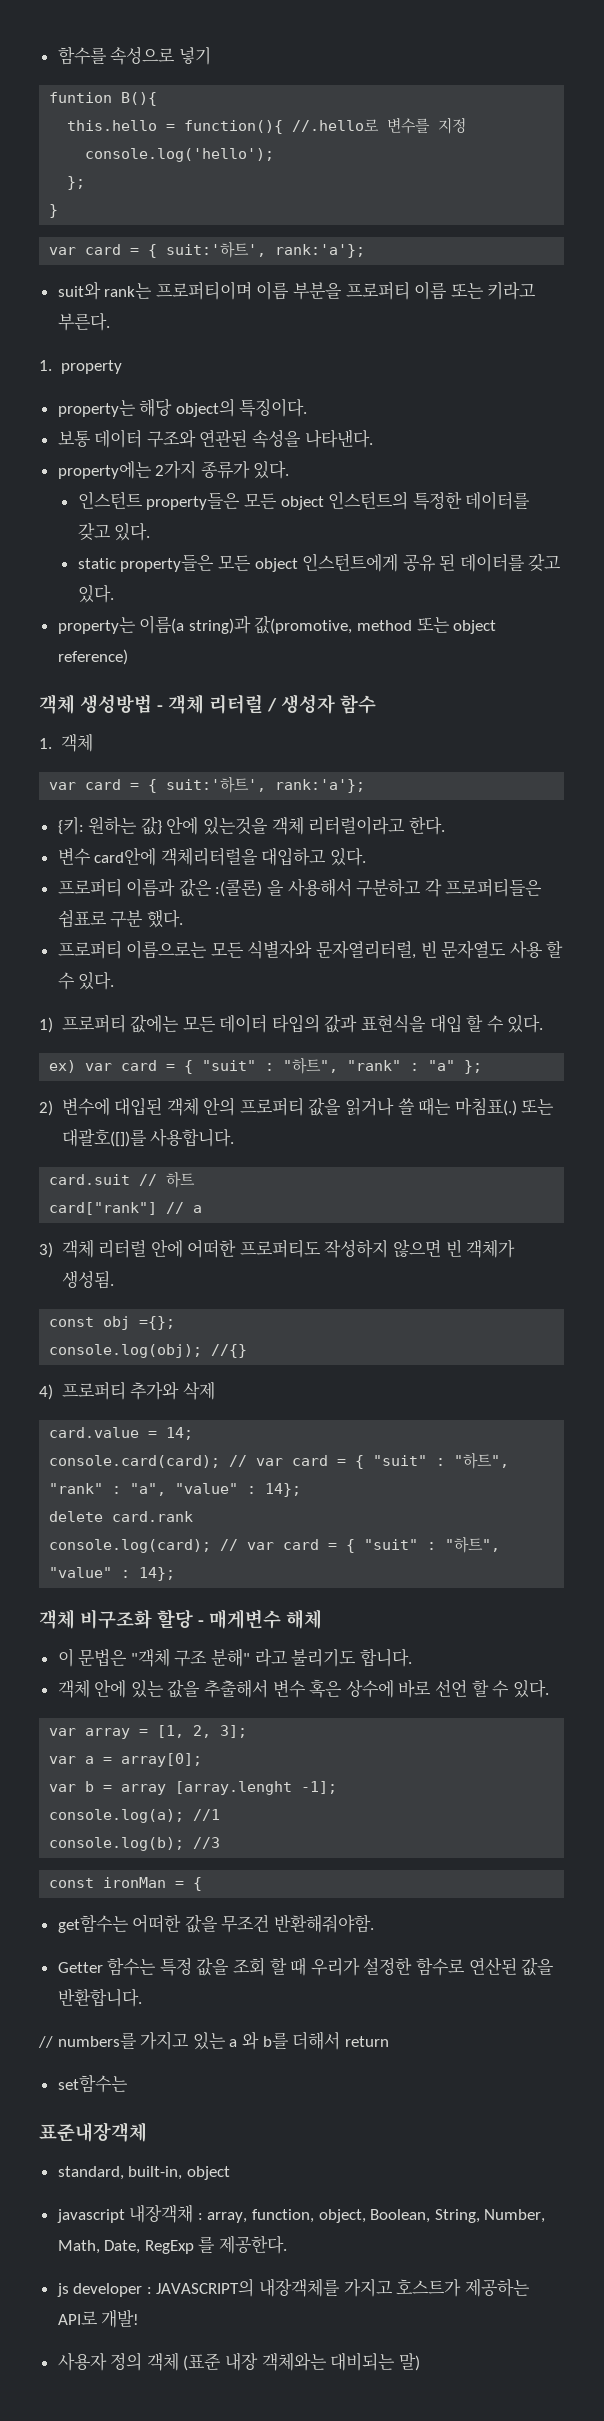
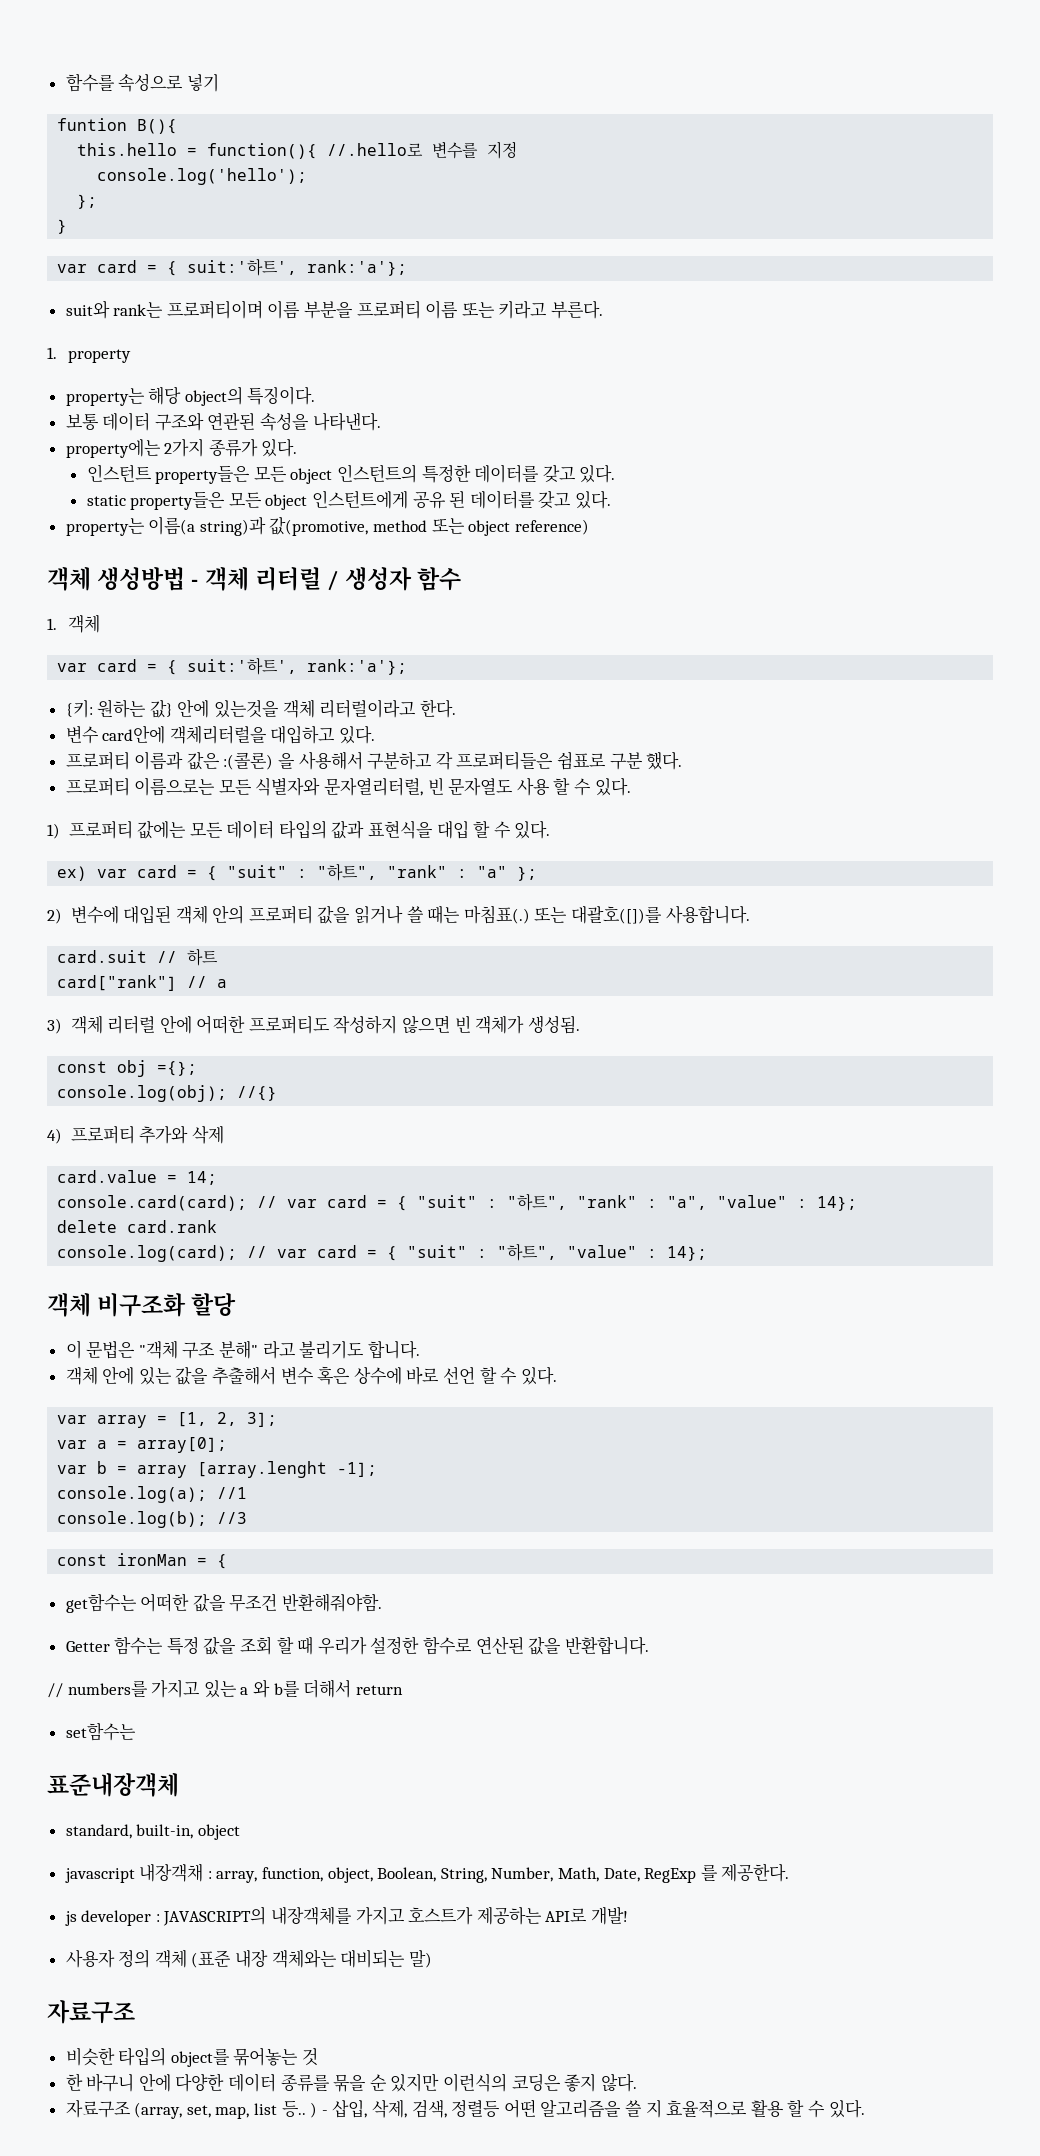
[197,1609,322,1629] - 매게변수 해체 -> (237, 1304) none
(420, 2362) none -> [47,2000,135,2024] [65,2047,319,2067] [65,2073,637,2092] [65,2099,865,2119] // 자료구조 // 비슷한 타입의 object를 묶어놓는 것 // 한 바구니 안에 다양한 데이터 종류를 묶을 순 있지만 이런식의 코딩은 좋지 않다. // 자료구조 (array, set, map, list 등.. ) - 삽입, 삭제, 검색, 정렬등 어떤 알고리즘을 쓸 지 효율적으로 활용 할 수 있다.

